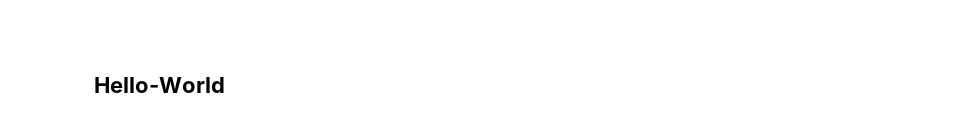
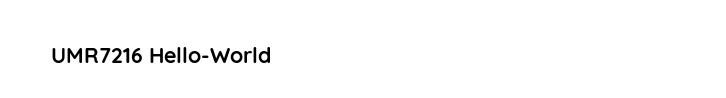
(94, 85) none -> [51,48,143,63] UMR7216

